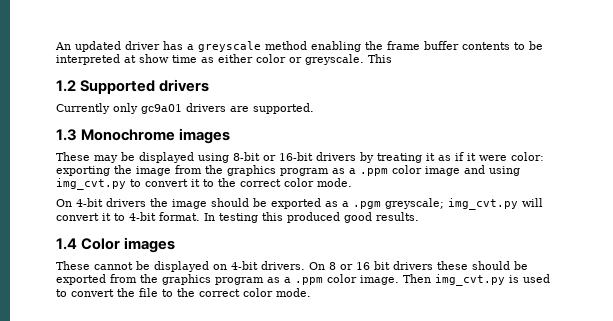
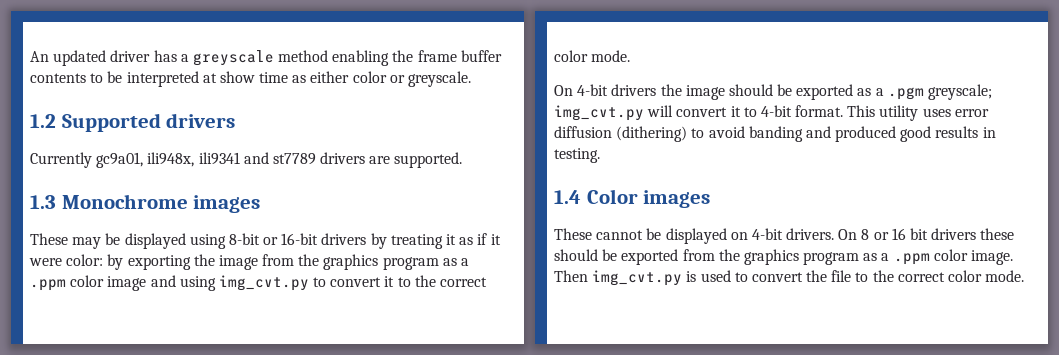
[368,54,392,63] This -> (472, 79) none
[113,103,182,114] only gc9a01 -> [96,152,316,168] gc9a01, ili948x, ili9341 and st7789
(544, 156) none -> [107,254,124,270] by
[204,212,419,223] In testing this produced good results. -> [847,105,989,121] [554,126,996,142] [554,148,600,163] This utility uses error diffusion (dithering) to avoid banding and produced good results in testing.

